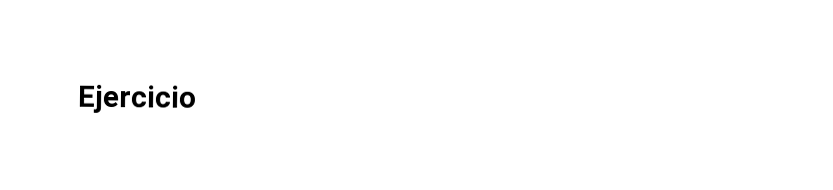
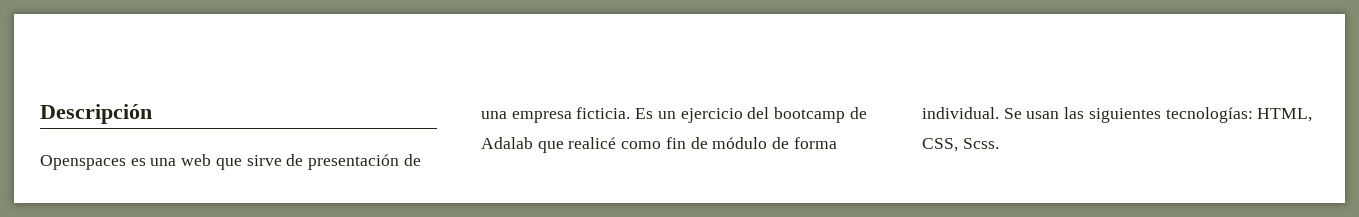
[77,84,197,114] Ejercicio -> [40,104,152,124] [40,154,421,170] [481,107,867,123] [481,137,837,153] [922,107,1313,123] [922,138,999,152] Descripción // Openspaces es una web que sirve de presentación de una empresa ficticia. Es un ejercicio del bootcamp de Adalab que realicé como fin de módulo de forma individual. Se usan las siguientes tecnologías: HTML, CSS, Scss.

